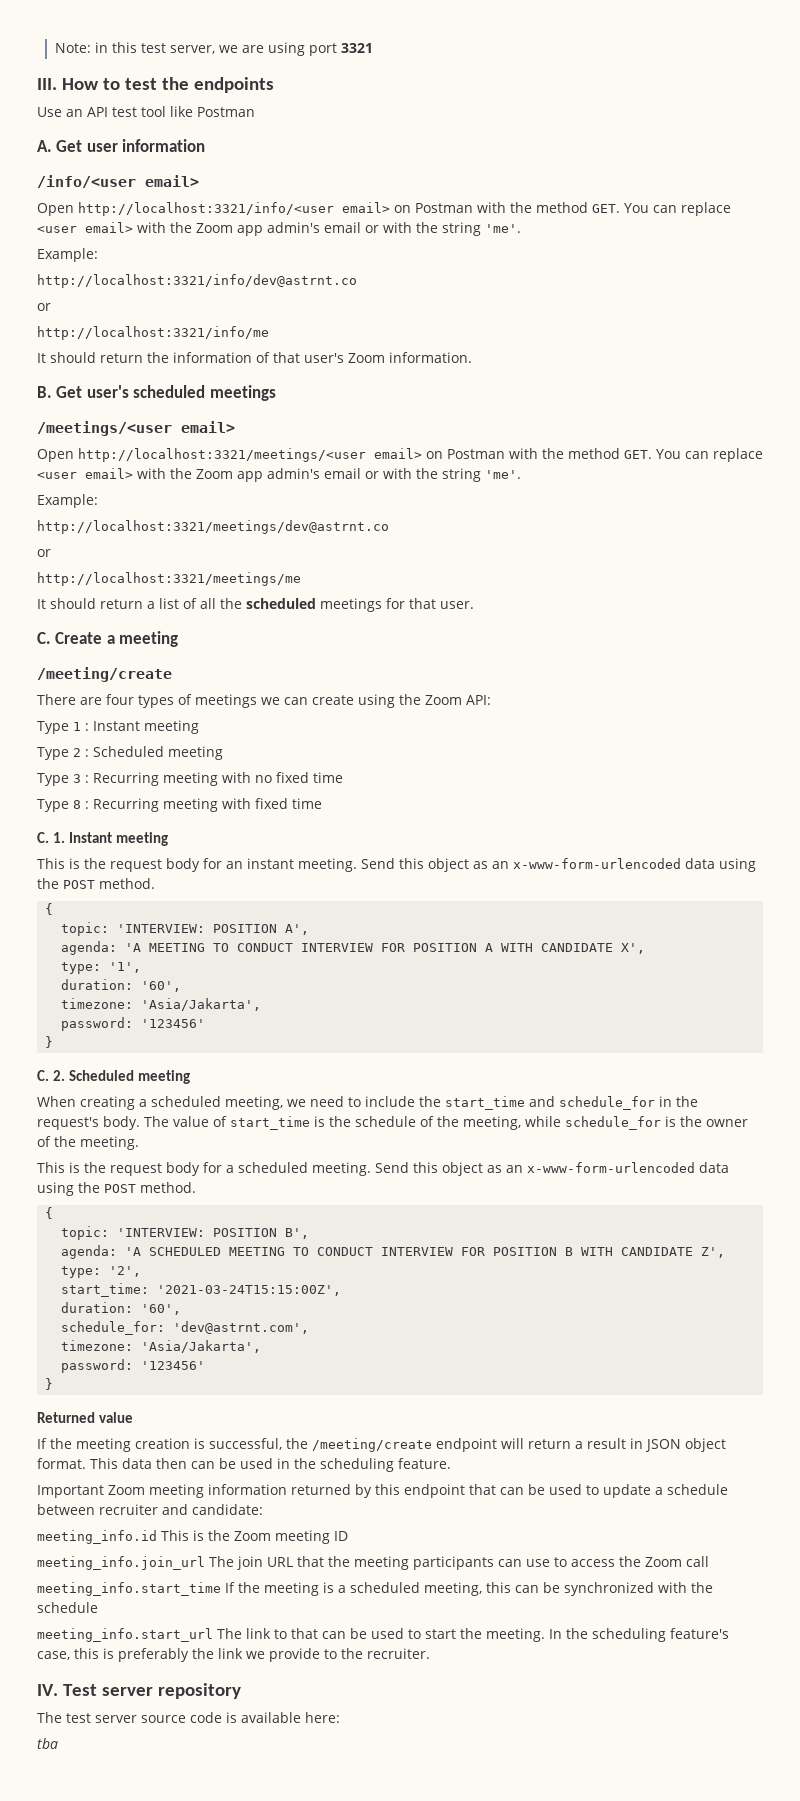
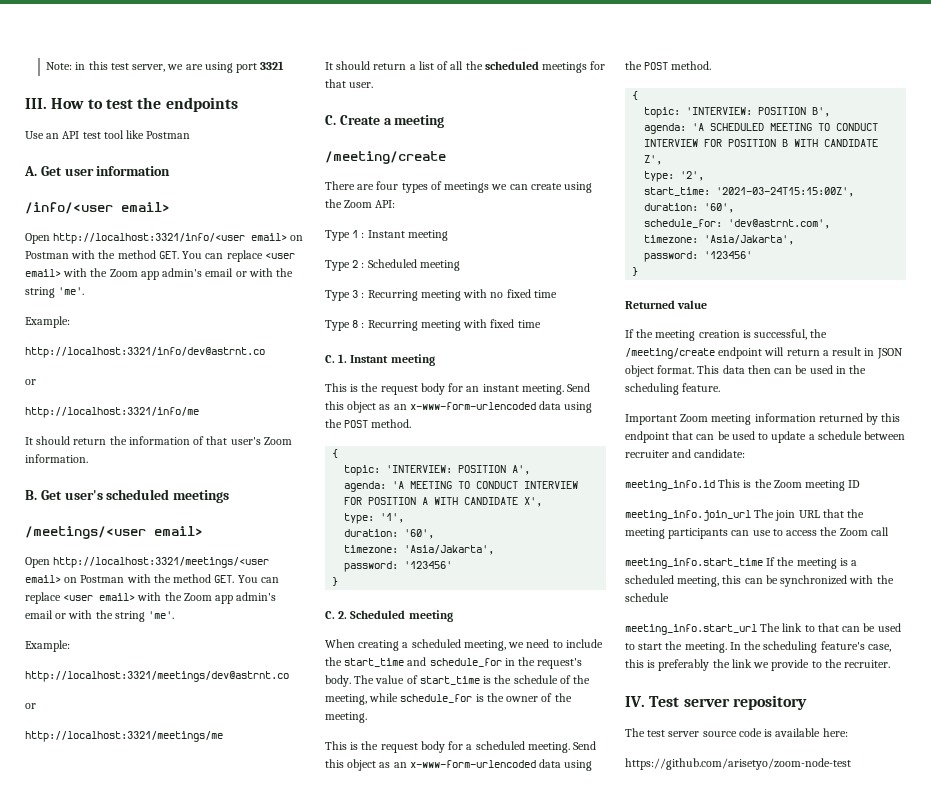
[37,1738,58,1749] tba -> [625,758,851,770] https://github.com/arisetyo/zoom-node-test

